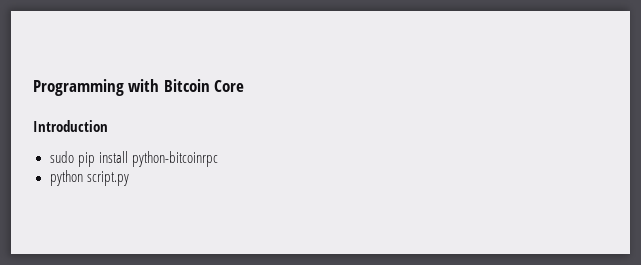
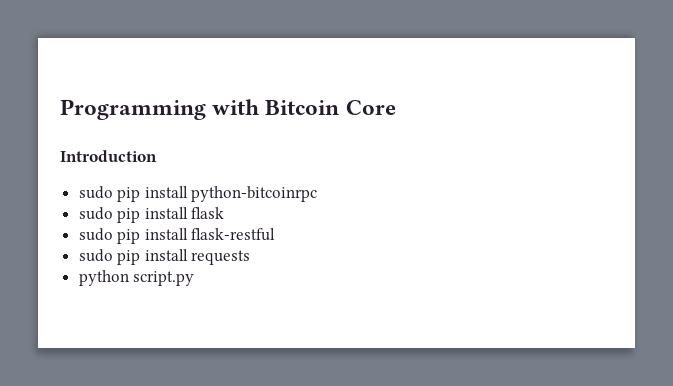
(218, 159) none -> [78,207,225,223] [78,228,276,244] [78,249,251,265] // sudo pip install flask // sudo pip install flask-restful // sudo pip install requests

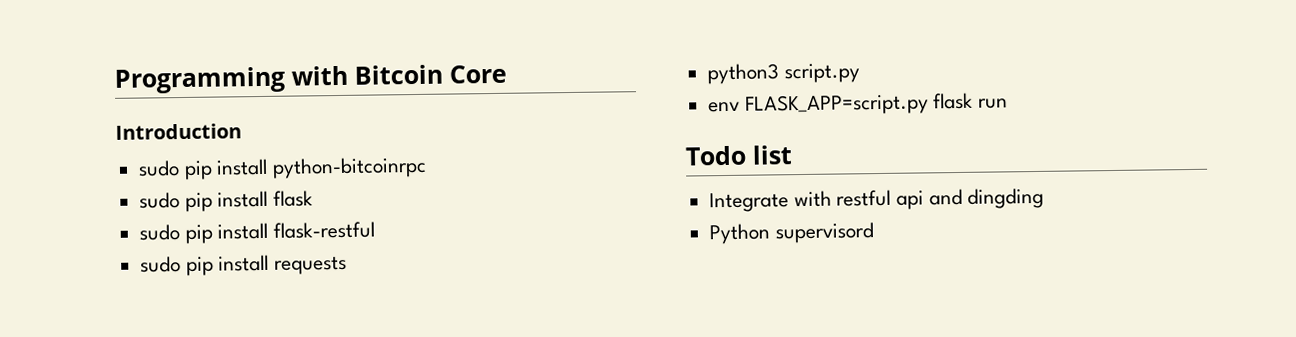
[78,270,129,286] python -> [707,63,780,85] python3
(195, 278) none -> [708,92,1009,116] [685,145,792,166] [709,187,1045,213] [709,222,874,245] // env FLASK_APP=script.py flask run // Todo list // Integrate with restful api and dingding // Python supervisord

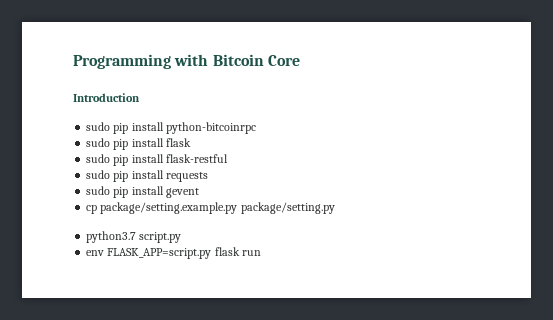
[707,63,780,85] python3 -> [86,186,199,198] [86,202,335,214] [86,231,137,243] sudo pip install gevent // cp package/setting.example.py package/setting.py // python3.7
[685,145,792,166] [709,187,1045,213] [709,222,874,245] // Todo list // Integrate with restful api and dingding // Python supervisord -> (261, 253) none

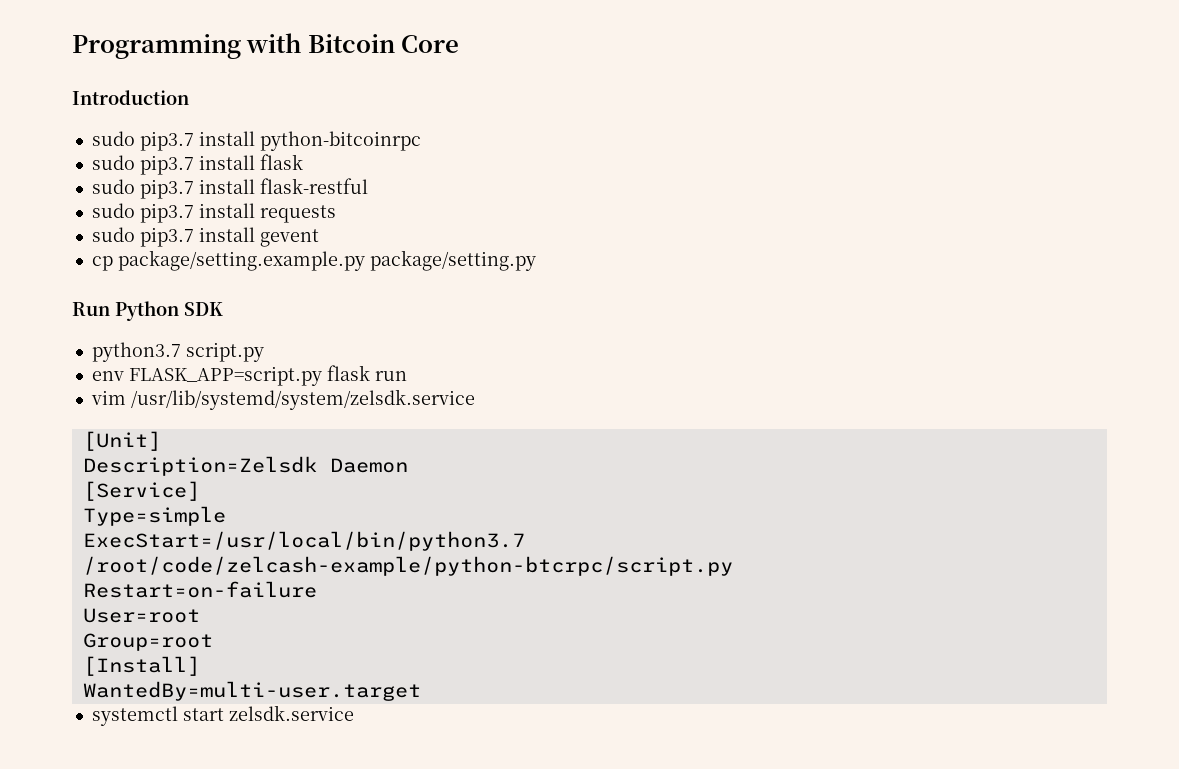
[113,123,129,134] pip -> [139,131,194,151] pip3.7
[113,139,129,150] pip -> [139,155,194,175] pip3.7
[113,155,129,166] pip -> [139,179,194,199] pip3.7
[113,171,129,182] pip -> [139,203,194,223] pip3.7
[113,187,129,198] pip -> [139,227,194,247] pip3.7
(335, 208) none -> [72,301,223,321] // Run Python SDK
(261, 253) none -> [90,389,475,410] [82,431,161,451] [82,456,408,476] [82,481,200,501] [82,506,226,526] [82,531,525,551] [82,556,733,576] [82,581,317,598] [82,608,200,623] [82,633,213,651] [82,656,200,676] [82,681,421,701] [91,705,354,726] // vim /usr/lib/systemd/system/zelsdk.service // [Unit] // Description=Zelsdk Daemon // [Service] // Type=simple // ExecStart=/usr/local/bin/python3.7 /root/code/zelcash-example/python-btcrpc/script.py // Restart=on-failure // User=root // Group=root // [Install] // WantedBy=multi-user.target // systemctl start zelsdk.service

